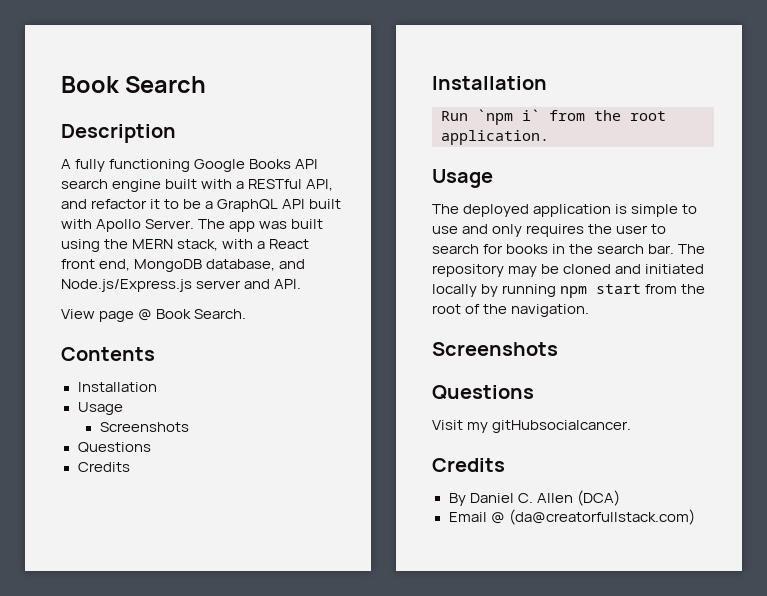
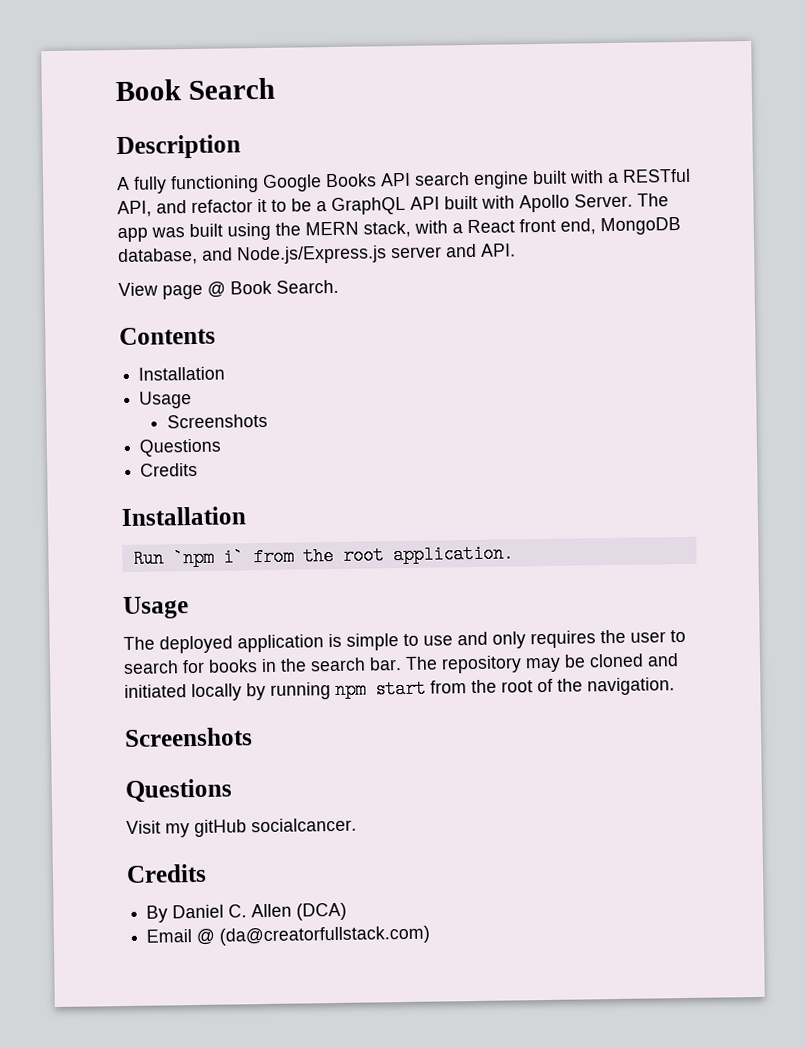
[492,420,632,433] gitHubsocialcancer. -> [194,817,357,838] gitHub socialcancer.

